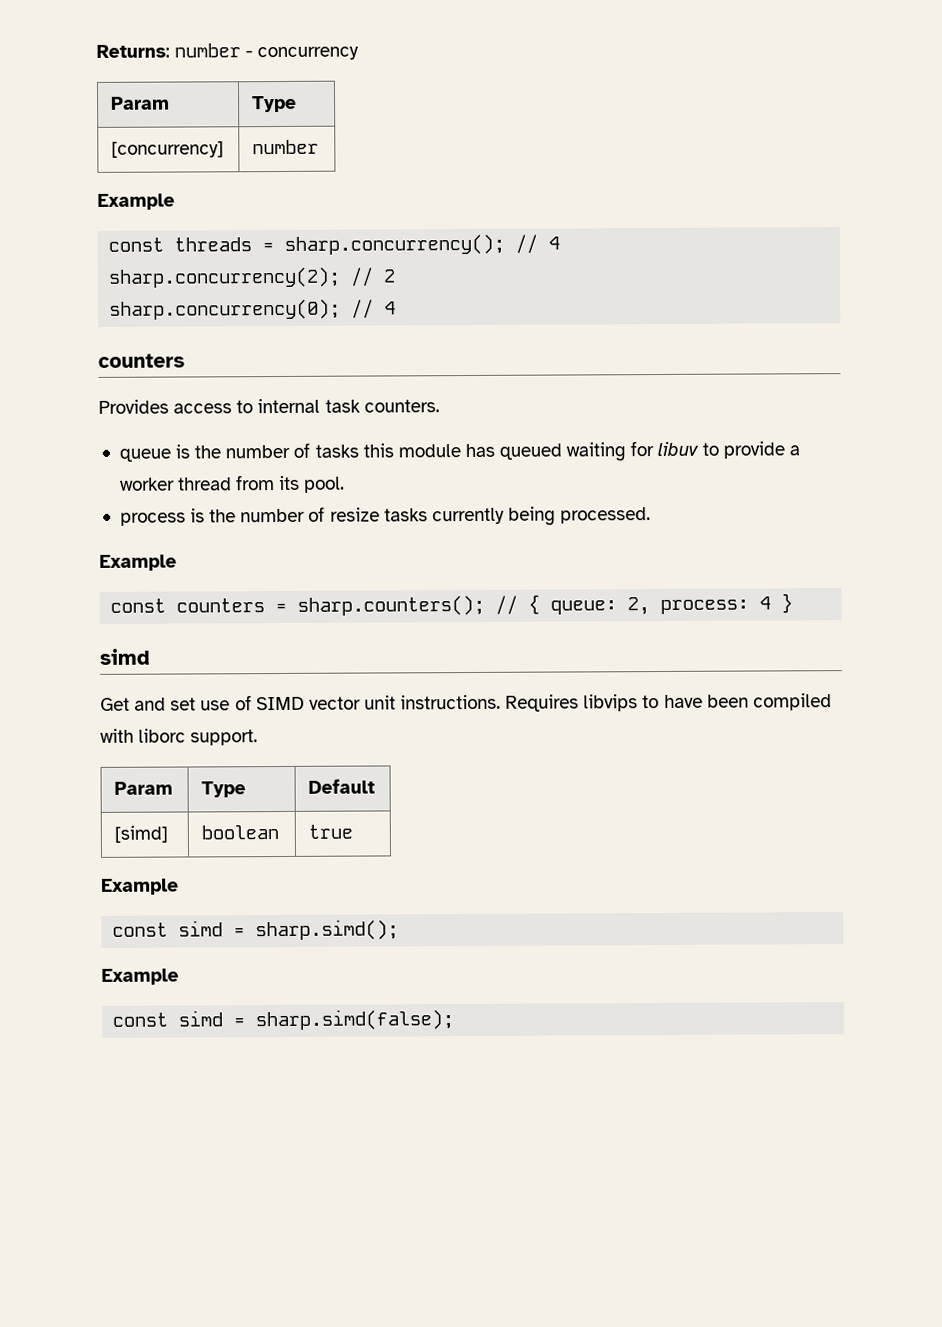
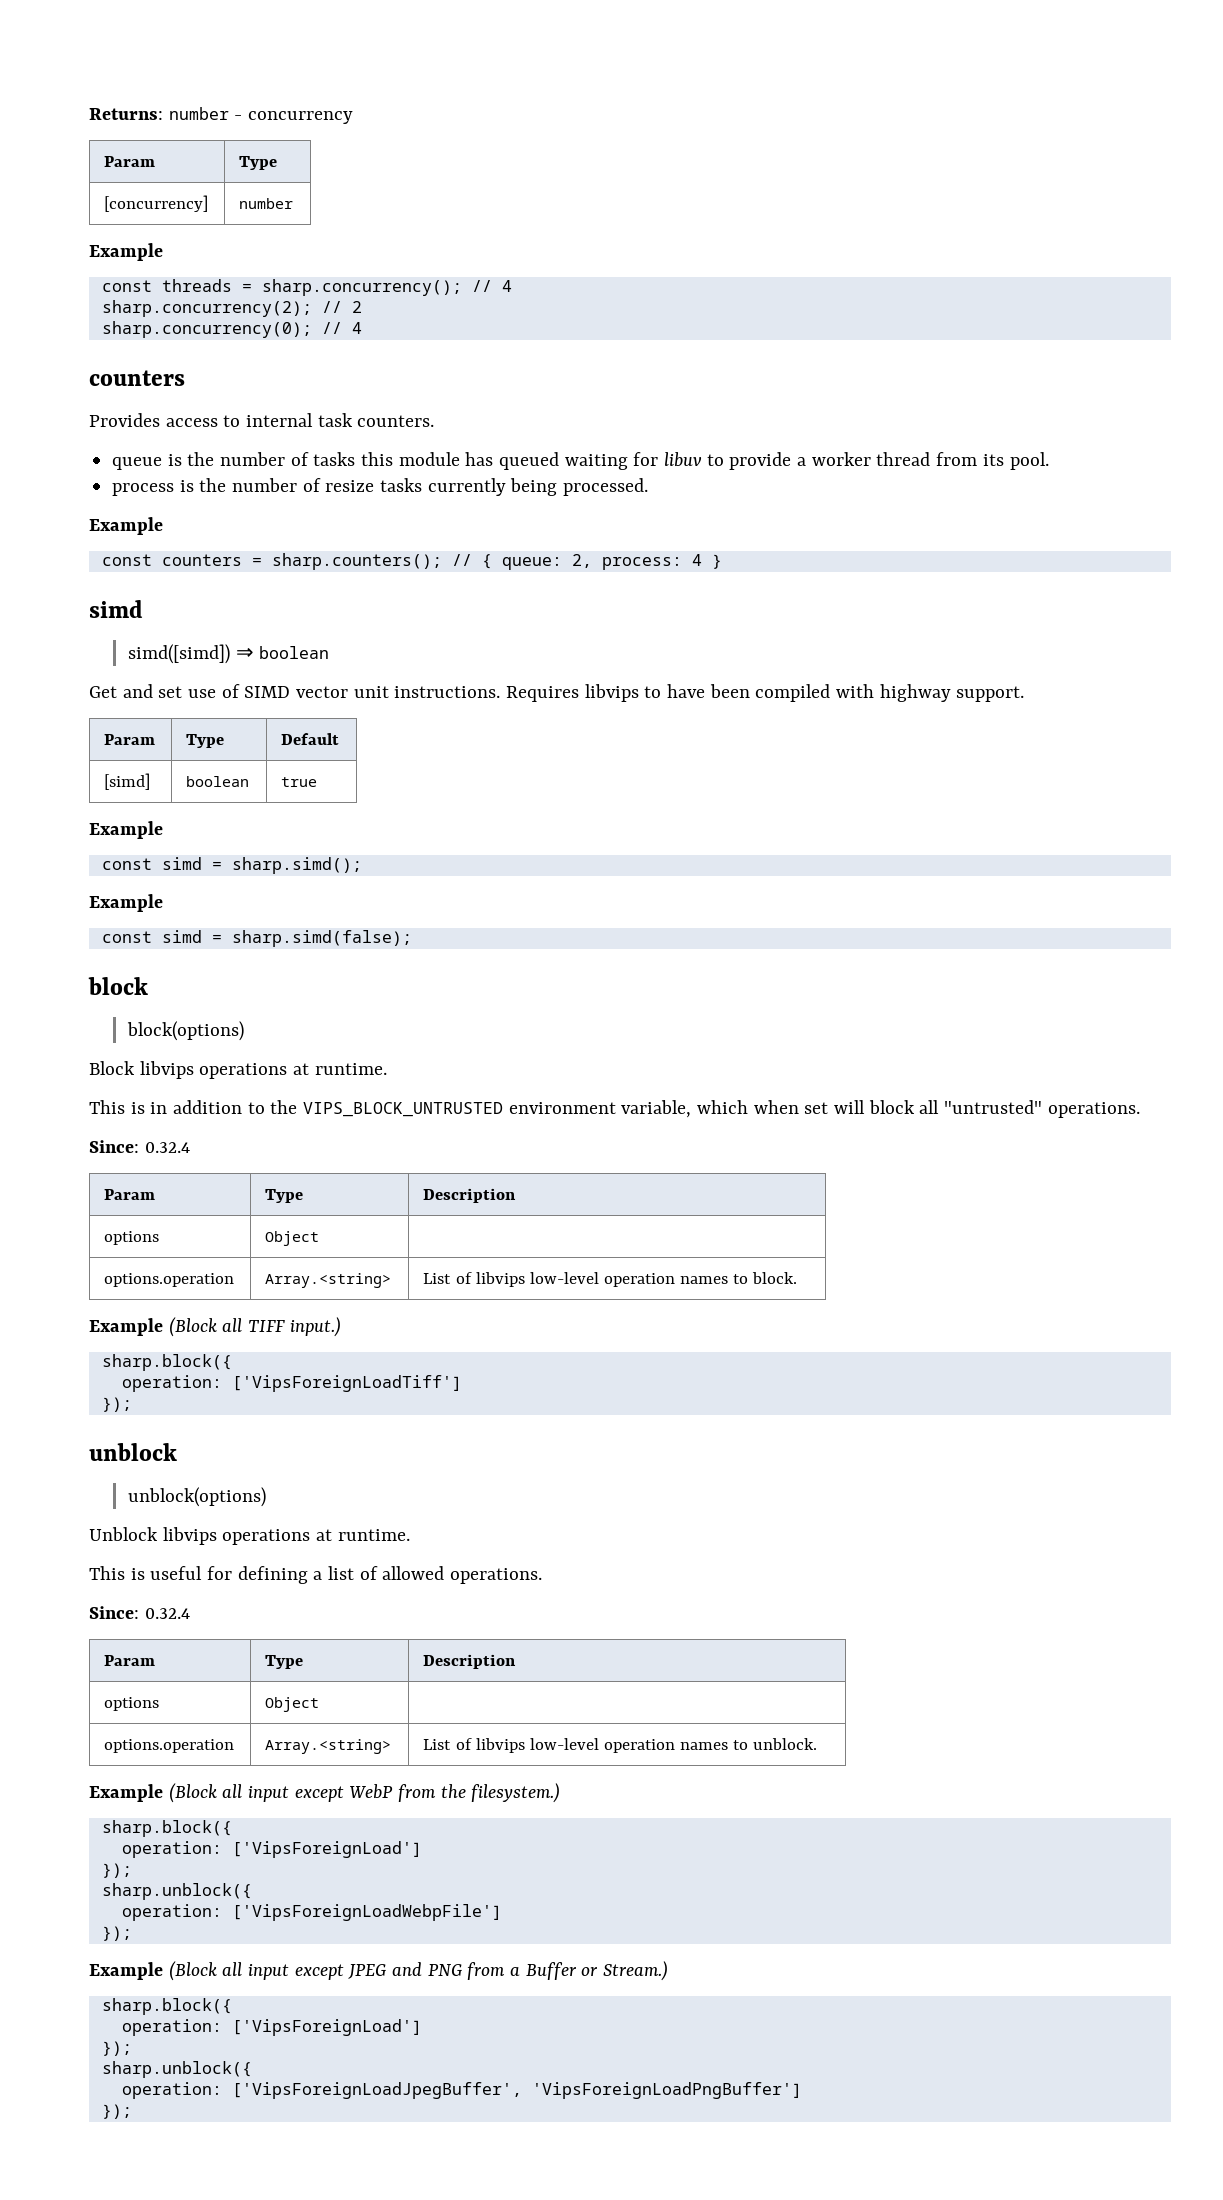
(151, 656) none -> [128,644,330,664] // simd([simd]) ⇒ boolean
[138,728,187,743] liborc -> [879,684,951,702] highway
(455, 1020) none -> [88,977,148,995] [127,1021,245,1041] [89,1061,387,1079] [89,1100,1140,1118] [89,1140,190,1153] [104,1189,156,1200] [265,1189,304,1203] [423,1188,517,1203] [104,1231,160,1245] [265,1231,320,1246] [104,1273,235,1287] [265,1273,392,1288] [423,1272,798,1287] [89,1317,341,1337] [101,1354,232,1371] [121,1375,462,1392] [101,1397,132,1412] [89,1443,177,1461] [128,1487,267,1507] [89,1527,410,1545] [89,1566,543,1584] [89,1606,190,1619] [104,1655,156,1666] [265,1655,304,1669] [423,1654,517,1669] [104,1697,160,1711] [265,1697,320,1712] [104,1739,235,1753] [265,1739,392,1754] [423,1738,818,1753] [89,1783,561,1803] [101,1820,232,1837] [121,1841,422,1858] [101,1863,132,1878] [101,1883,252,1900] [121,1904,502,1921] [101,1926,132,1941] [89,1961,669,1981] [101,1998,232,2015] [121,2019,422,2036] [101,2041,132,2056] [101,2061,252,2078] [121,2082,802,2099] [101,2104,132,2119] // block // block(options) // Block libvips operations at runtime. // This is in addition to the VIPS_BLOCK_UNTRUSTED environment variable, which when set will block all "untrusted" operations. // Since: 0.32.4 // Param | Type | Description // options | Object | // options.operation | Array.<string> | List of libvips low-level operation names to block. // Example (Block all TIFF input.) // sharp.block({ // operation: ['VipsForeignLoadTiff'] // }); // unblock // unblock(options) // Unblock libvips operations at runtime. // This is useful for defining a list of allowed operations. // Since: 0.32.4 // Param | Type | Description // options | Object | // options.operation | Array.<string> | List of libvips low-level operation names to unblock. // Example (Block all input except WebP from the filesystem.) // sharp.block({ // operation: ['VipsForeignLoad'] // }); // sharp.unblock({ // operation: ['VipsForeignLoadWebpFile'] // }); // Example (Block all input except JPEG and PNG from a Buffer or Stream.) // sharp.block({ // operation: ['VipsForeignLoad'] // }); // sharp.unblock({ // operation: ['VipsForeignLoadJpegBuffer', 'VipsForeignLoadPngBuffer'] // });

